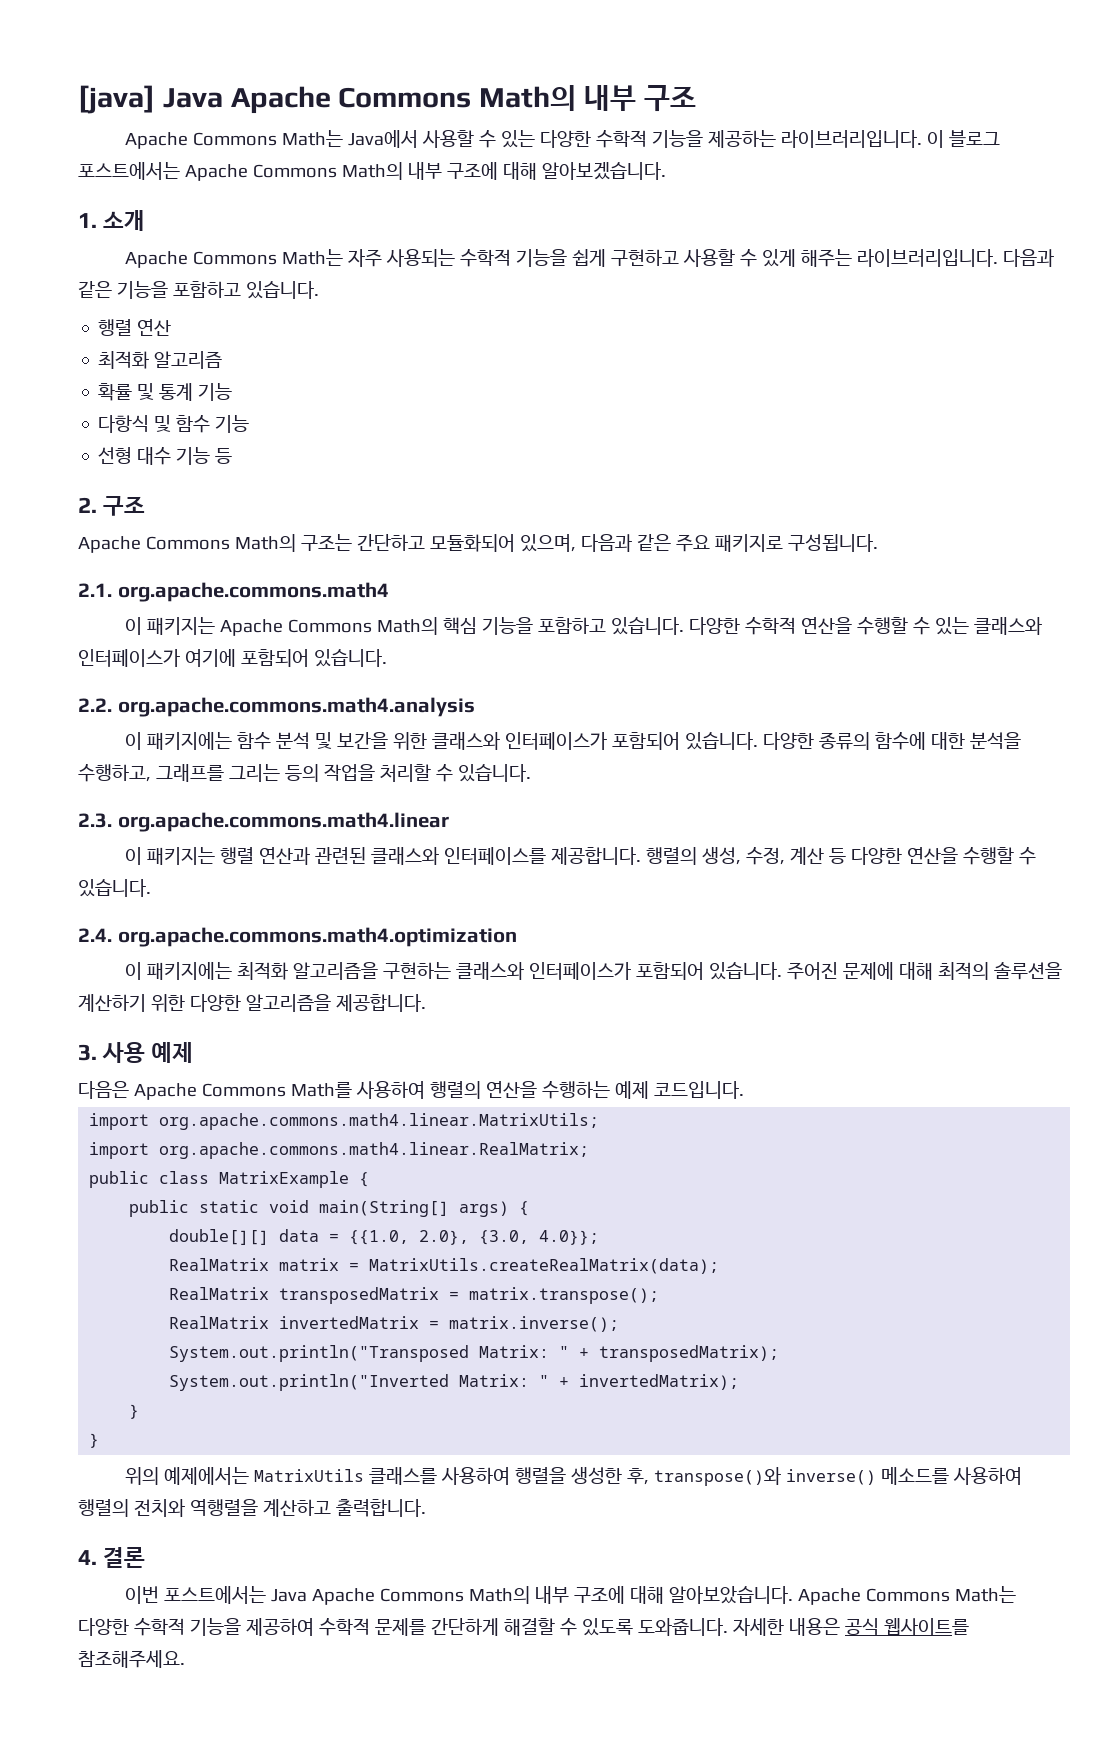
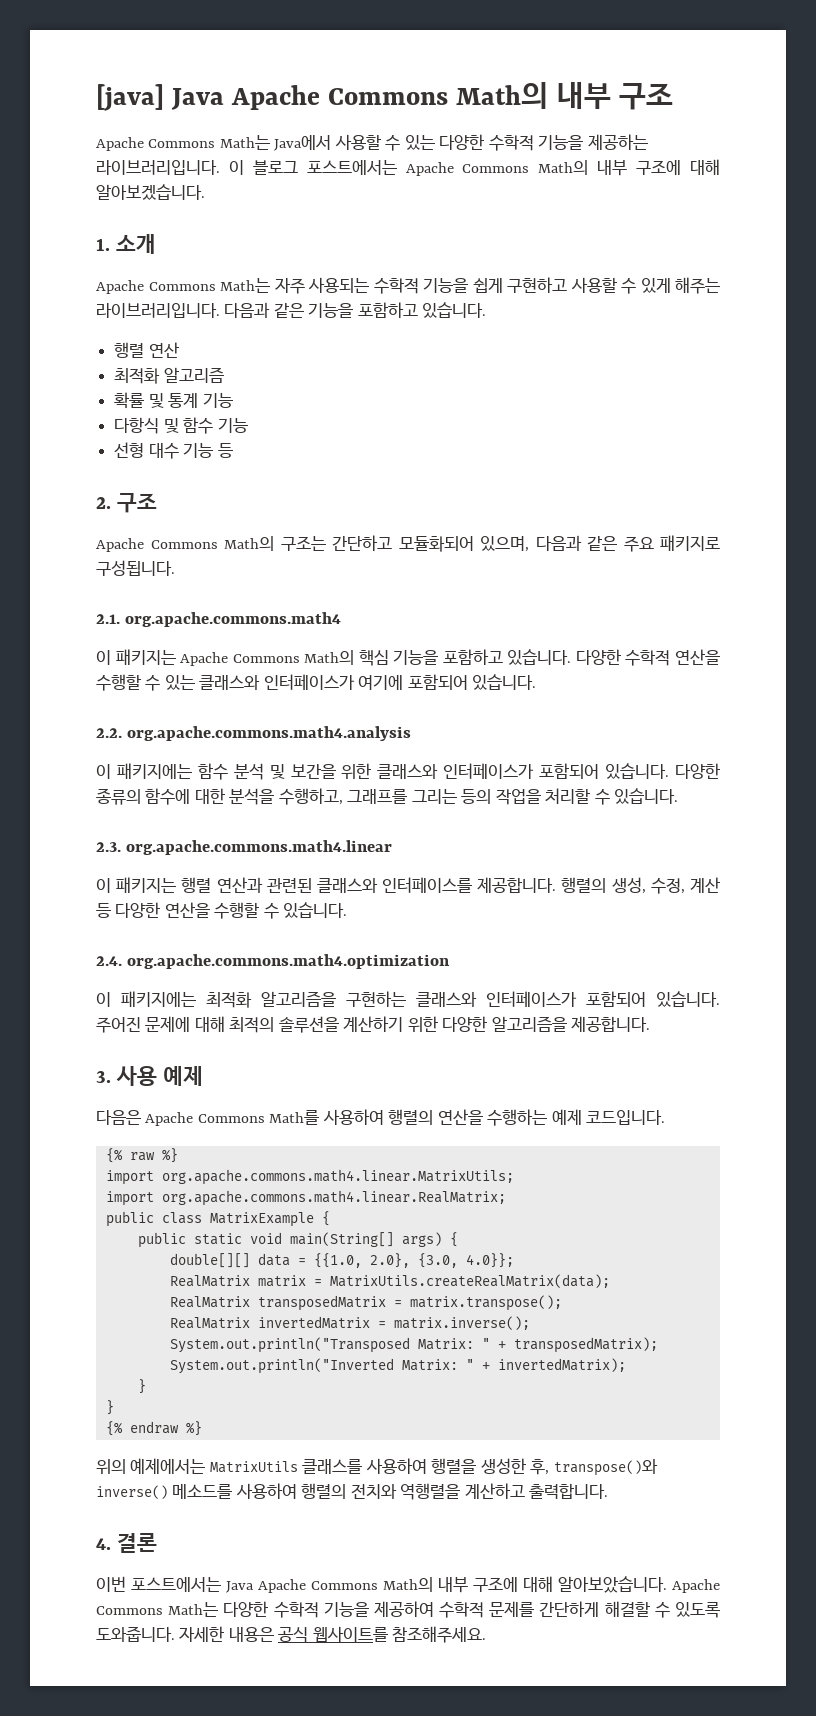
(744, 1090) none -> [105,1148,178,1163] // {% raw %}
(100, 1440) none -> [105,1421,202,1436] // {% endraw %}

